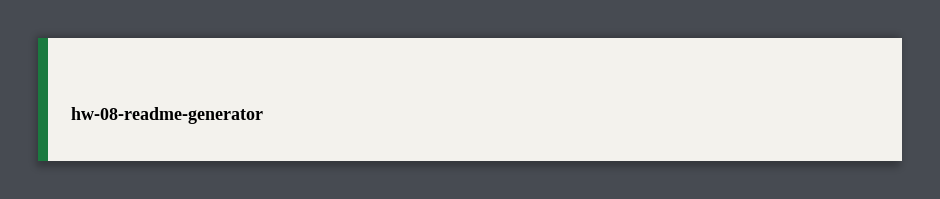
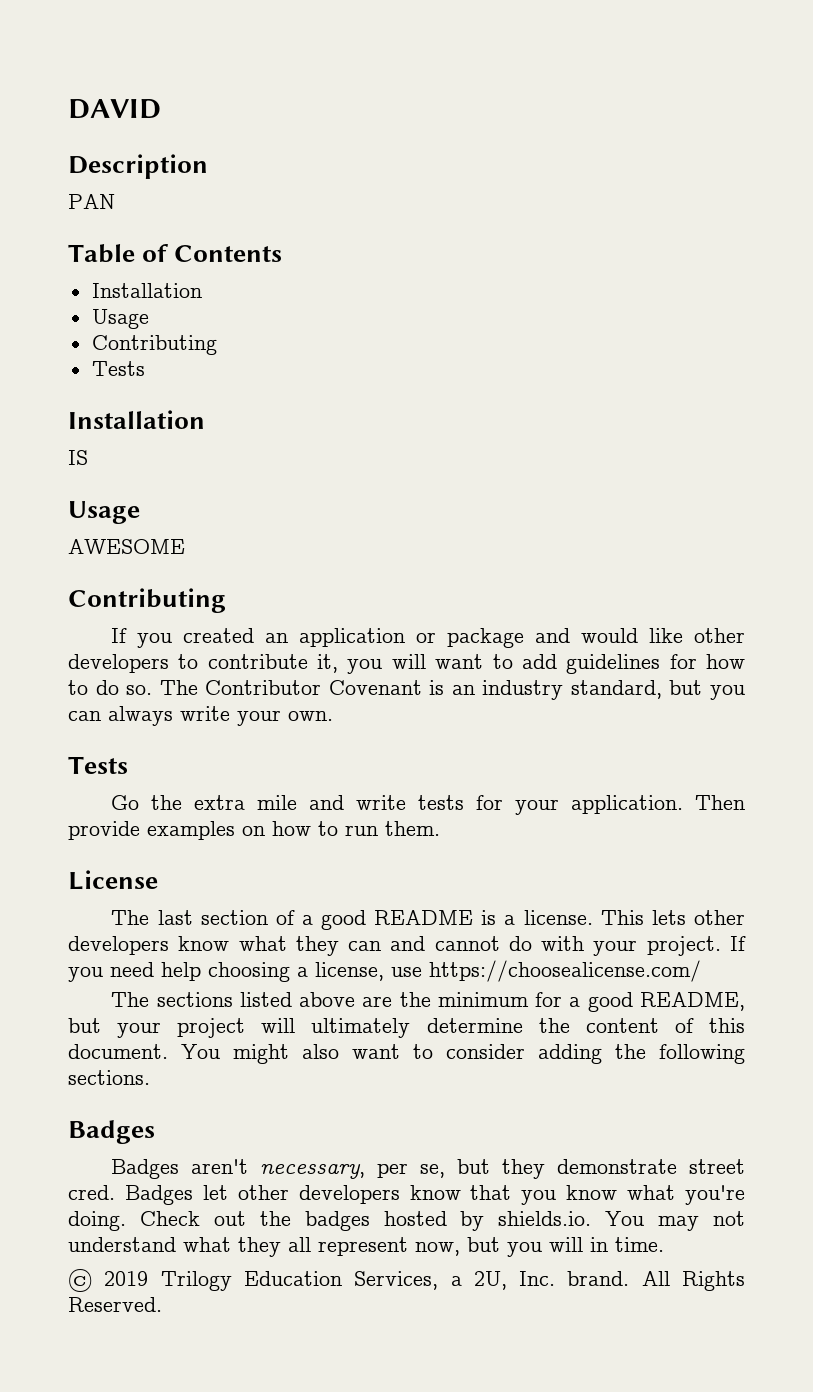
[71,107,263,124] hw-08-readme-generator -> [68,99,161,119] [68,154,208,179] [68,194,115,209] [68,244,283,263] [91,283,202,298] [91,309,149,329] [91,335,217,355] [91,361,145,376] [68,410,205,429] [68,450,88,465] [68,501,140,524] [68,539,185,554] [68,588,226,613] [111,628,745,648] [68,654,746,674] [68,680,745,700] [68,706,333,726] [68,756,128,774] [111,795,745,815] [68,821,440,840] [68,870,158,890] [111,910,745,930] [68,936,746,956] [68,960,701,982] [111,992,745,1012] [68,1018,745,1038] [68,1044,745,1064] [68,1070,150,1085] [68,1120,155,1144] [111,1159,745,1179] [68,1185,745,1205] [68,1211,745,1231] [68,1237,664,1257] [68,1269,745,1292] [68,1297,162,1312] DAVID // Description // PAN // Table of Contents // Installation // Usage // Contributing // Tests // Installation // IS // Usage // AWESOME // Contributing // If you created an application or package and would like other developers to contribute it, you will want to add guidelines for how to do so. The Contributor Covenant is an industry standard, but you can always write your own. // Tests // Go the extra mile and write tests for your application. Then provide examples on how to run them. // License // The last section of a good README is a license. This lets other developers know what they can and cannot do with your project. If you need help choosing a license, use https://choosealicense.com/ // The sections listed above are the minimum for a good README, but your project will ultimately determine the content of this document. You might also want to consider adding the following sections. // Badges // Badges aren't necessary, per se, but they demonstrate street cred. Badges let other developers know that you know what you're doing. Check out the badges hosted by shields.io. You may not understand what they all represent now, but you will in time. // © 2019 Trilogy Education Services, a 2U, Inc. brand. All Rights Reserved.

